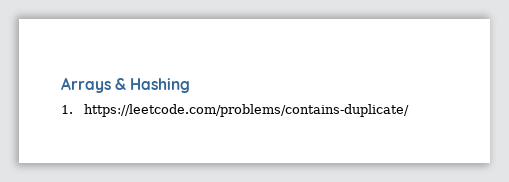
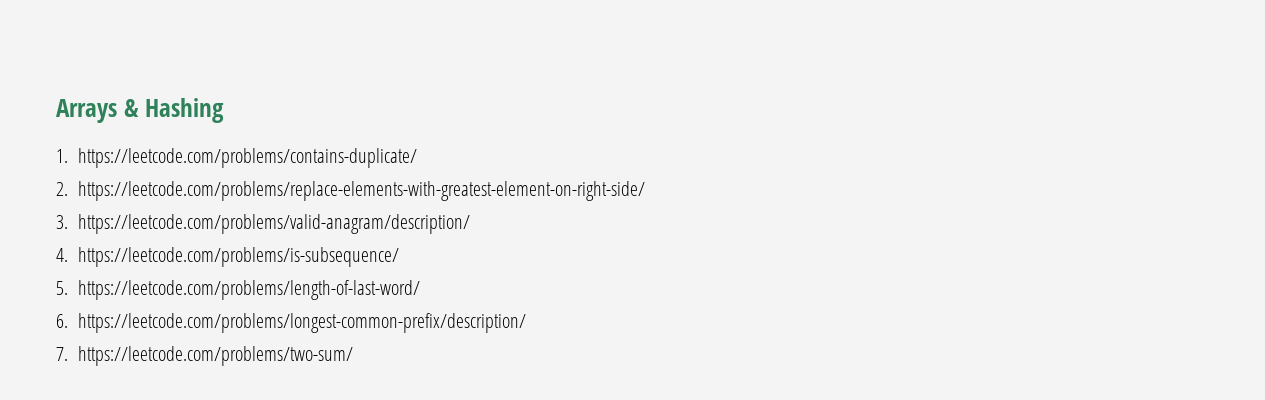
(409, 110) none -> [56,181,646,201] [56,214,471,234] [56,247,400,267] [56,280,421,300] [56,313,527,333] [56,346,354,366] // 2. https://leetcode.com/problems/replace-elements-with-greatest-element-on-right-side/ // 3. https://leetcode.com/problems/valid-anagram/description/ // 4. https://leetcode.com/problems/is-subsequence/ // 5. https://leetcode.com/problems/length-of-last-word/ // 6. https://leetcode.com/problems/longest-common-prefix/description/ // 7. https://leetcode.com/problems/two-sum/

